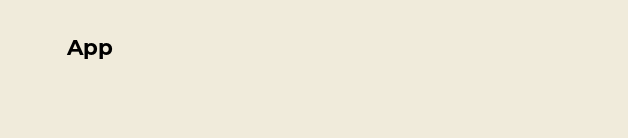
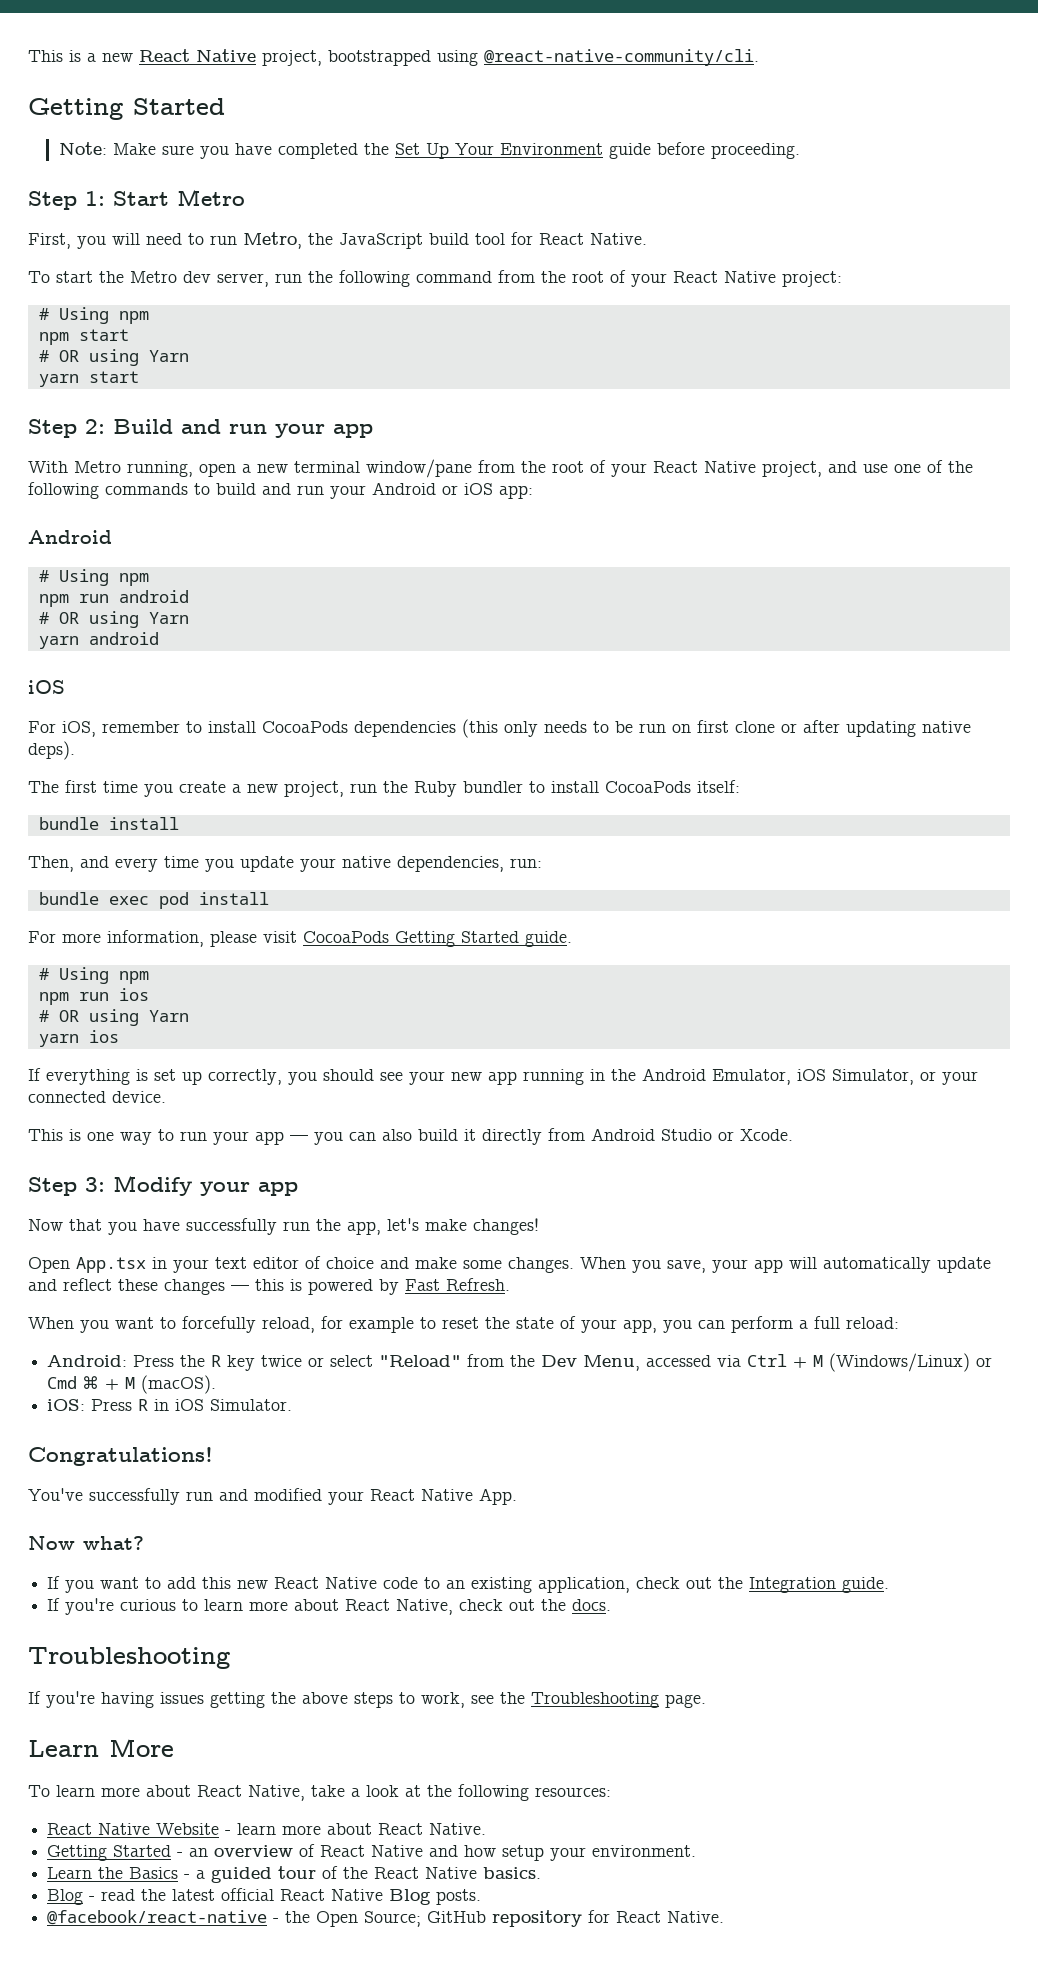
[66,40,113,59] App -> [28,49,759,66] [28,98,225,120] [58,142,800,159] [28,189,245,210] [28,232,647,249] [28,270,842,287] [38,307,149,324] [38,329,129,345] [38,349,189,366] [38,371,139,387] [28,419,373,438] [28,459,973,478] [28,482,533,499] [28,530,112,544] [38,569,149,586] [38,590,189,607] [38,611,189,628] [38,632,159,649] [28,680,65,694] [28,719,971,738] [28,741,75,760] [28,780,740,797] [38,817,179,830] [28,856,542,872] [38,892,269,909] [28,930,572,947] [38,967,149,984] [38,988,149,1005] [38,1009,189,1026] [38,1030,119,1047] [28,1068,978,1085] [28,1091,166,1103] [28,1128,793,1145] [28,1175,298,1196] [28,1218,539,1235] [28,1256,991,1273] [28,1278,510,1295] [28,1316,899,1333] [47,1353,993,1372] [47,1375,217,1394] [47,1399,293,1411] [28,1447,213,1466] [28,1488,517,1505] [28,1536,144,1550] [47,1576,890,1593] [47,1598,612,1615] [28,1647,230,1669] [28,1691,706,1708] [28,1739,174,1757] [28,1784,611,1801] [47,1823,487,1835] [47,1844,697,1861] [47,1866,542,1883] [47,1888,482,1905] [47,1910,725,1927] This is a new React Native project, bootstrapped using @react-native-community/cli. // Getting Started // Note: Make sure you have completed the Set Up Your Environment guide before proceeding. // Step 1: Start Metro // First, you will need to run Metro, the JavaScript build tool for React Native. // To start the Metro dev server, run the following command from the root of your React Native project: // # Using npm // npm start // # OR using Yarn // yarn start // Step 2: Build and run your app // With Metro running, open a new terminal window/pane from the root of your React Native project, and use one of the following commands to build and run your Android or iOS app: // Android // # Using npm // npm run android // # OR using Yarn // yarn android // iOS // For iOS, remember to install CocoaPods dependencies (this only needs to be run on first clone or after updating native deps). // The first time you create a new project, run the Ruby bundler to install CocoaPods itself: // bundle install // Then, and every time you update your native dependencies, run: // bundle exec pod install // For more information, please visit CocoaPods Getting Started guide. // # Using npm // npm run ios // # OR using Yarn // yarn ios // If everything is set up correctly, you should see your new app running in the Android Emulator, iOS Simulator, or your connected device. // This is one way to run your app — you can also build it directly from Android Studio or Xcode. // Step 3: Modify your app // Now that you have successfully run the app, let's make changes! // Open App.tsx in your text editor of choice and make some changes. When you save, your app will automatically update and reflect these changes — this is powered by Fast Refresh. // When you want to forcefully reload, for example to reset the state of your app, you can perform a full reload: // Android: Press the R key twice or select "Reload" from the Dev Menu, accessed via Ctrl + M (Windows/Linux) or Cmd ⌘ + M (macOS). // iOS: Press R in iOS Simulator. // Congratulations! // You've successfully run and modified your React Native App. // Now what? // If you want to add this new React Native code to an existing application, check out the Integration guide. // If you're curious to learn more about React Native, check out the docs. // Troubleshooting // If you're having issues getting the above steps to work, see the Troubleshooting page. // Learn More // To learn more about React Native, take a look at the following resources: // React Native Website - learn more about React Native. // Getting Started - an overview of React Native and how setup your environment. // Learn the Basics - a guided tour of the React Native basics. // Blog - read the latest official React Native Blog posts. // @facebook/react-native - the Open Source; GitHub repository for React Native.

